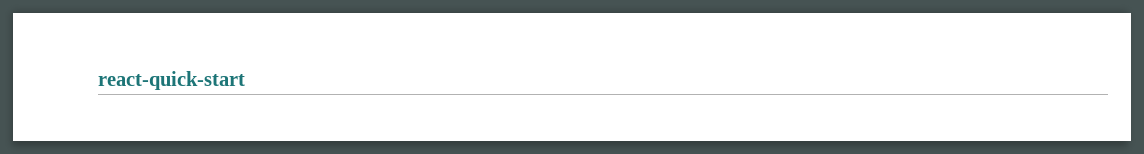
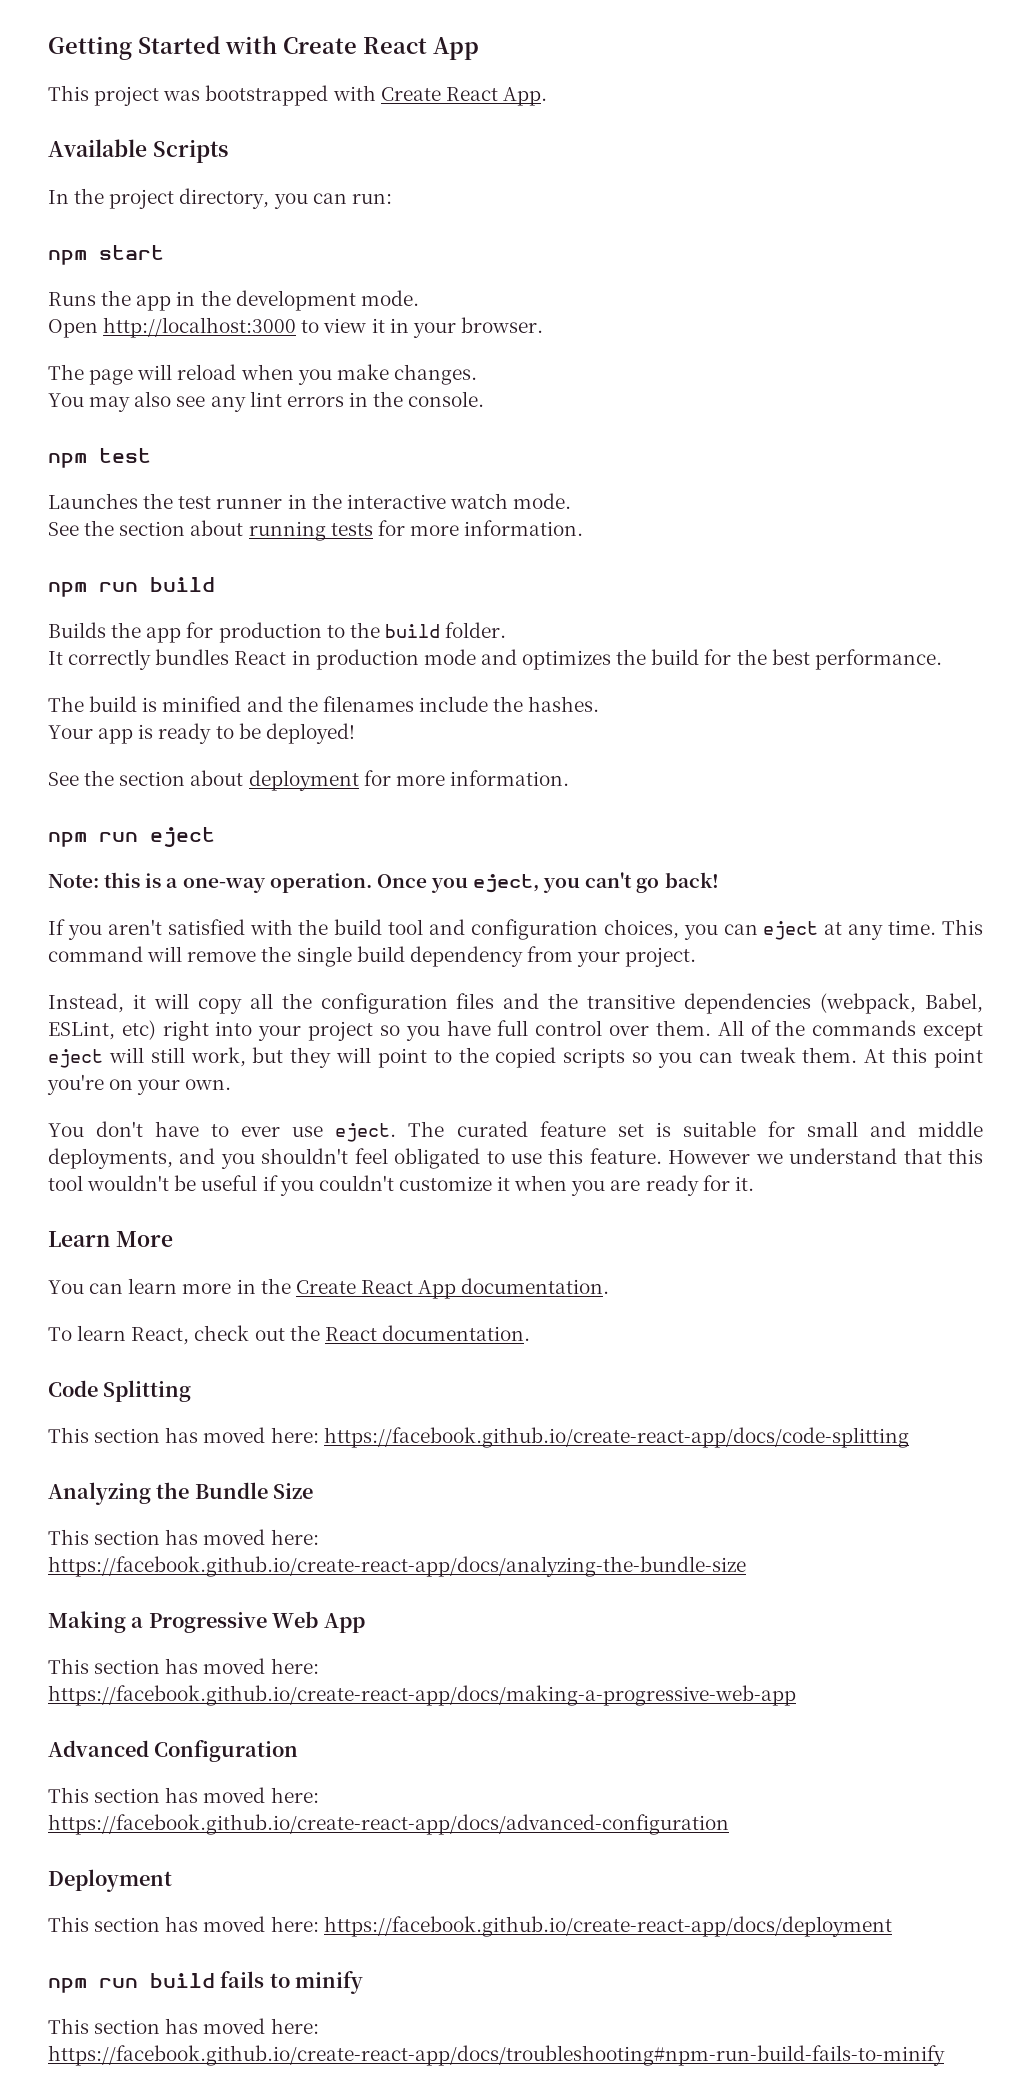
[98,71,245,90] react-quick-start -> [48,36,479,60] [48,85,547,106] [48,139,228,163] [48,188,392,209] [48,245,164,265] [48,290,419,311] [48,317,543,338] [48,364,477,385] [48,391,485,412] [48,448,151,468] [48,493,572,509] [48,520,584,541] [48,577,215,597] [48,622,507,643] [48,649,942,670] [48,696,600,712] [48,723,355,744] [48,770,569,791] [48,827,215,847] [48,872,719,893] [48,919,983,940] [48,946,697,967] [48,993,983,1014] [48,1020,984,1041] [48,1047,984,1068] [47,1074,232,1095] [48,1121,983,1142] [48,1148,984,1169] [48,1175,754,1196] [48,1231,173,1247] [48,1278,610,1299] [48,1325,530,1345] [48,1380,192,1402] [48,1427,909,1448] [48,1482,314,1505] [48,1529,319,1545] [48,1556,746,1577] [48,1611,365,1633] [48,1658,319,1674] [48,1685,796,1706] [48,1740,299,1762] [48,1787,319,1803] [48,1814,729,1835] [48,1869,172,1892] [48,1916,892,1937] [48,1971,364,1994] [48,2018,319,2034] [48,2045,945,2066] Getting Started with Create React App // This project was bootstrapped with Create React App. // Available Scripts // In the project directory, you can run: // npm start // Runs the app in the development mode. // Open http://localhost:3000 to view it in your browser. // The page will reload when you make changes. // You may also see any lint errors in the console. // npm test // Launches the test runner in the interactive watch mode. // See the section about running tests for more information. // npm run build // Builds the app for production to the build folder. // It correctly bundles React in production mode and optimizes the build for the best performance. // The build is minified and the filenames include the hashes. // Your app is ready to be deployed! // See the section about deployment for more information. // npm run eject // Note: this is a one-way operation. Once you eject, you can't go back! // If you aren't satisfied with the build tool and configuration choices, you can eject at any time. This command will remove the single build dependency from your project. // Instead, it will copy all the configuration files and the transitive dependencies (webpack, Babel, ESLint, etc) right into your project so you have full control over them. All of the commands except eject will still work, but they will point to the copied scripts so you can tweak them. At this point you're on your own. // You don't have to ever use eject. The curated feature set is suitable for small and middle deployments, and you shouldn't feel obligated to use this feature. However we understand that this tool wouldn't be useful if you couldn't customize it when you are ready for it. // Learn More // You can learn more in the Create React App documentation. // To learn React, check out the React documentation. // Code Splitting // This section has moved here: https://facebook.github.io/create-react-app/docs/code-splitting // Analyzing the Bundle Size // This section has moved here: https://facebook.github.io/create-react-app/docs/analyzing-the-bundle-size // Making a Progressive Web App // This section has moved here: https://facebook.github.io/create-react-app/docs/making-a-progressive-web-app // Advanced Configuration // This section has moved here: https://facebook.github.io/create-react-app/docs/advanced-configuration // Deployment // This section has moved here: https://facebook.github.io/create-react-app/docs/deployment // npm run build fails to minify // This section has moved here: https://facebook.github.io/create-react-app/docs/troubleshooting#npm-run-build-fails-to-minify

